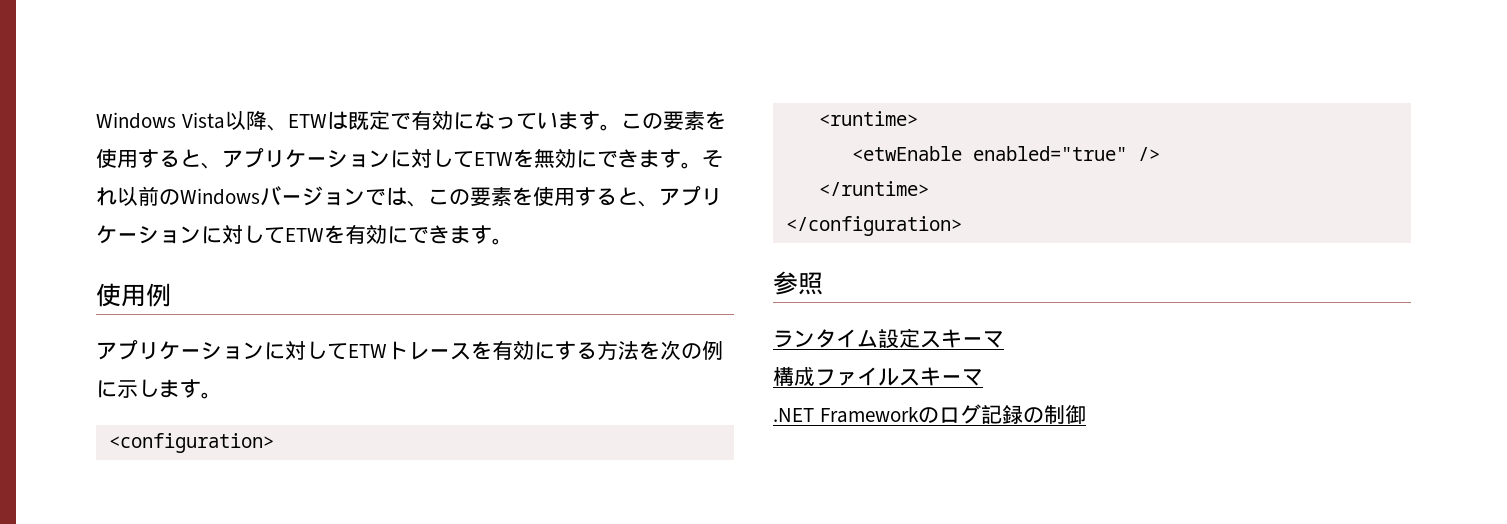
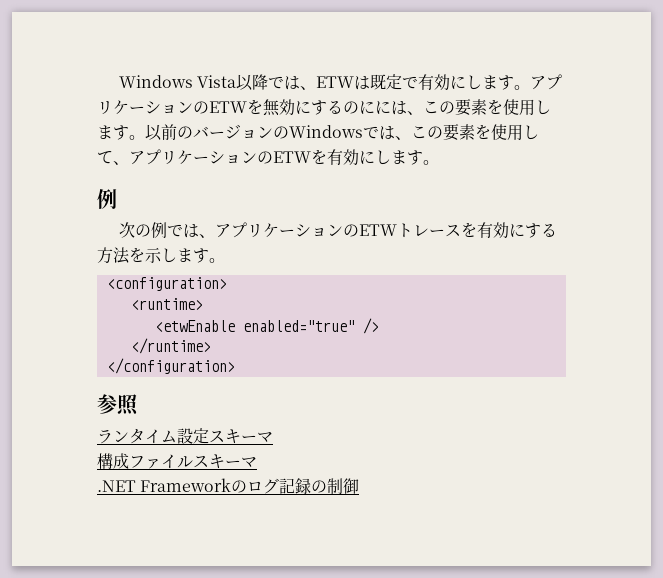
(267, 120) none -> [268,76,301,90] では
[473,111,726,131] [96,148,474,169] なっています。この要素を使用すると、アプリケーションに対して -> [466,74,563,90] [97,100,209,114] します。アプリケーションの
[597,149,723,169] [96,186,260,206] できます。それ以前のWindows -> [311,99,551,116] [97,124,193,141] するのにには、この要素を使用します。以前の
(365, 197) none -> [273,125,363,139] のWindows
[575,186,722,207] [96,225,285,244] すると、アプリケーションに対して -> [523,125,539,140] [97,149,273,165] して、アプリケーションの
[408,225,513,245] [96,283,146,307] できます。 // 使用 -> [375,150,439,165] します。 //
[96,340,348,360] アプリケーションに対して -> [118,222,359,238] 次の例では、アプリケーションの
[660,340,723,361] [96,380,117,398] 次の例に -> (145, 255) none

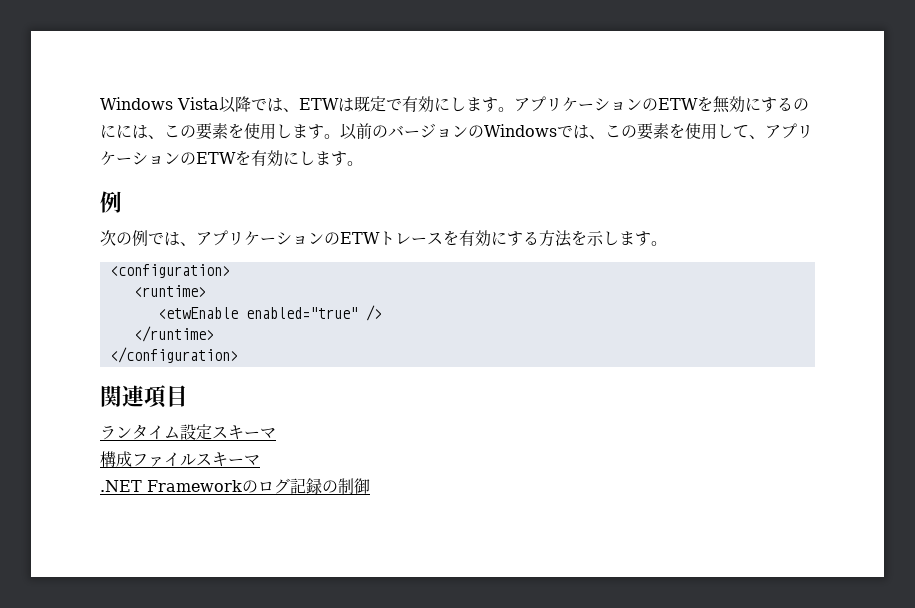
[97,394,139,416] 参照 -> [100,385,188,408] 関連項目

